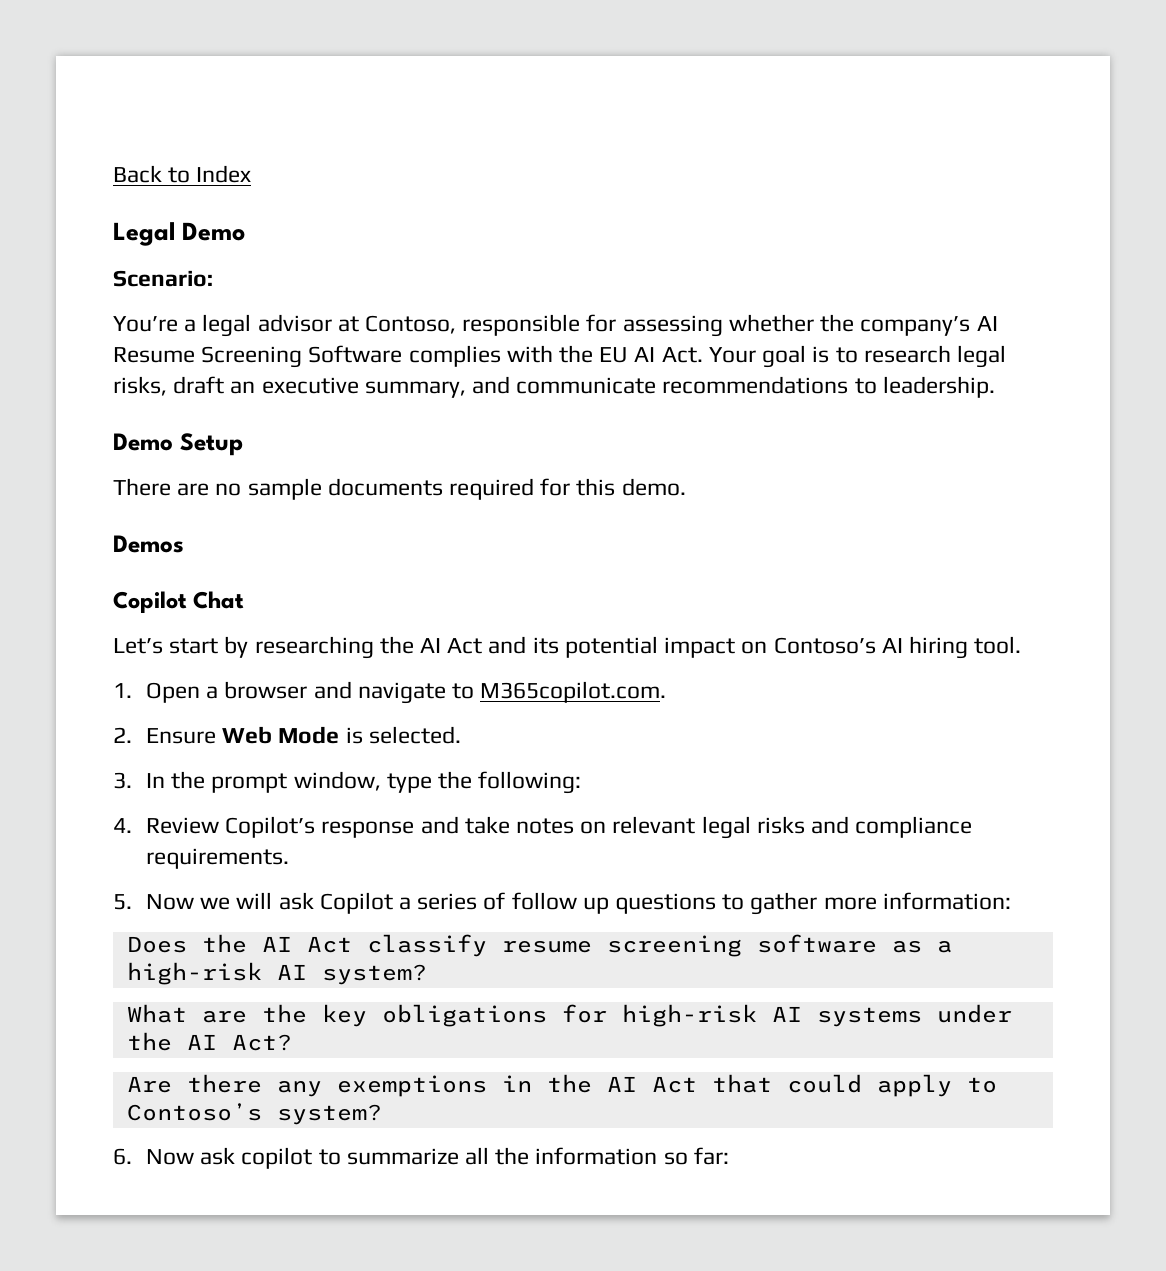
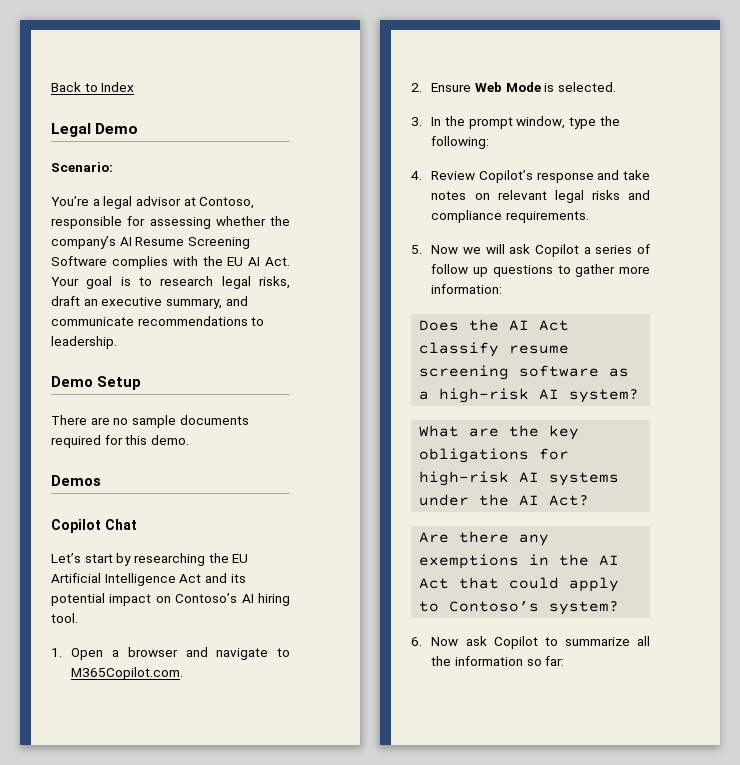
[420,638,442,653] AI -> [232,554,249,563] [51,573,176,586] EU Artificial Intelligence
[480,681,667,703] M365copilot.com. -> [71,667,184,680] M365Copilot.com.
[241,1147,313,1169] copilot -> [493,636,538,649] Copilot

